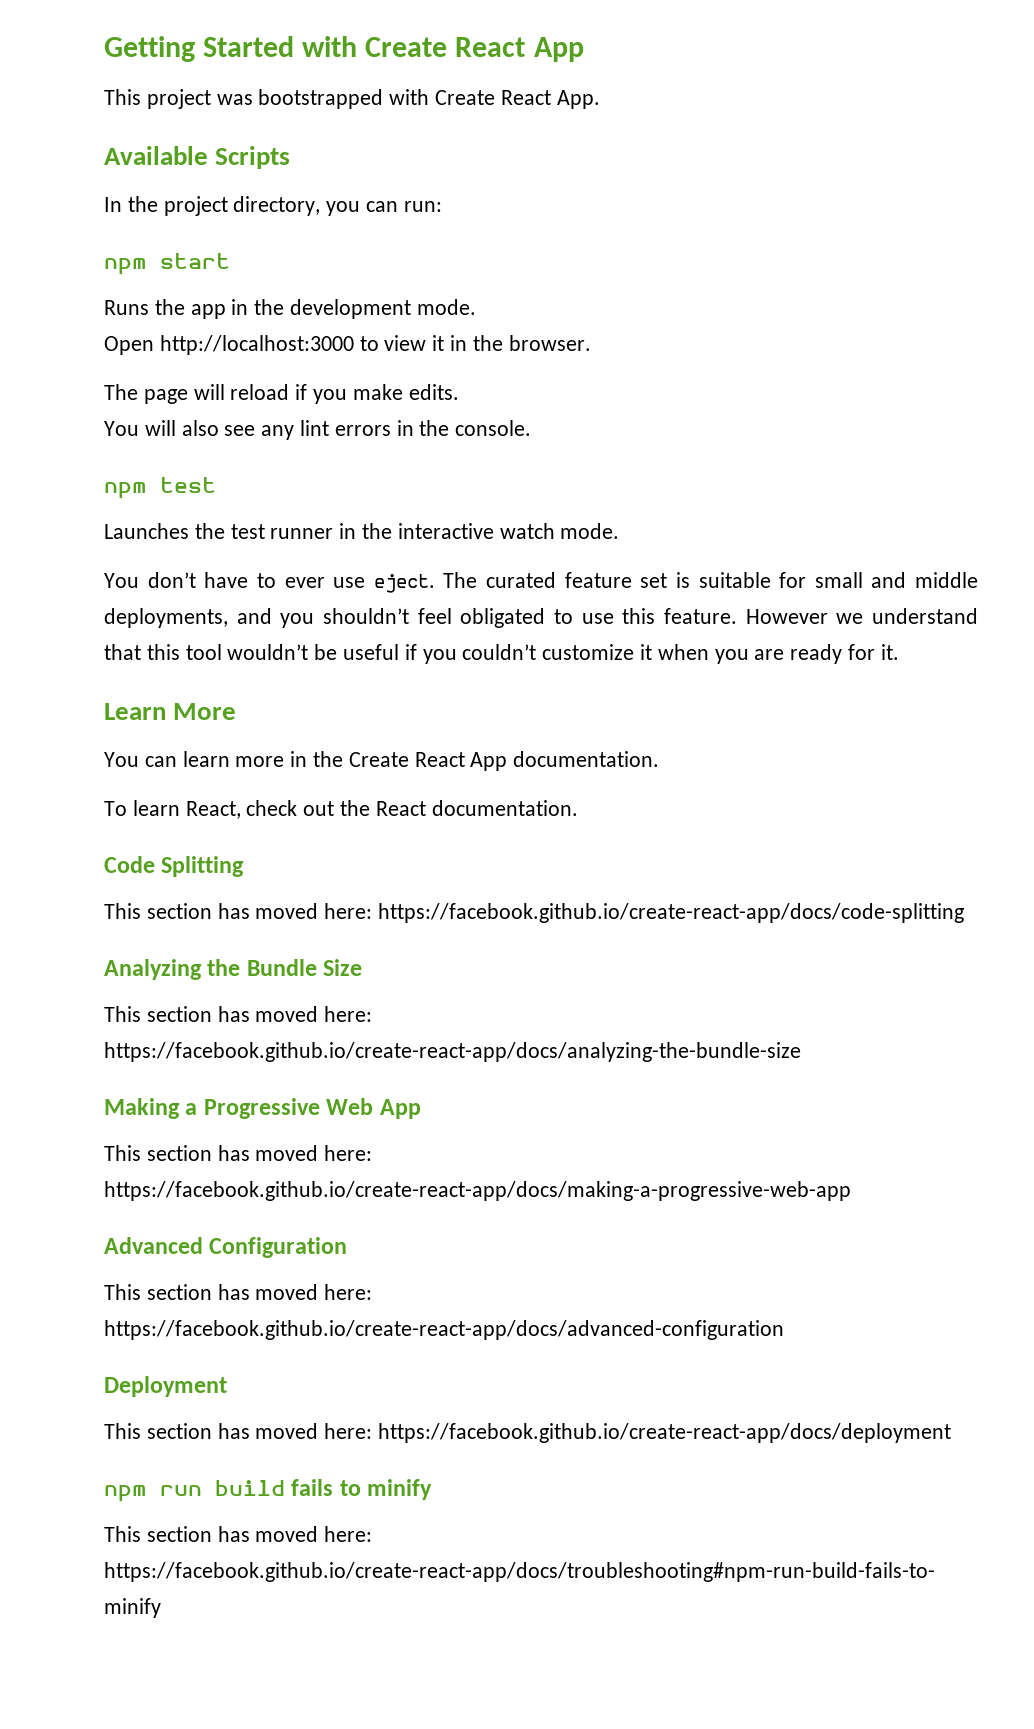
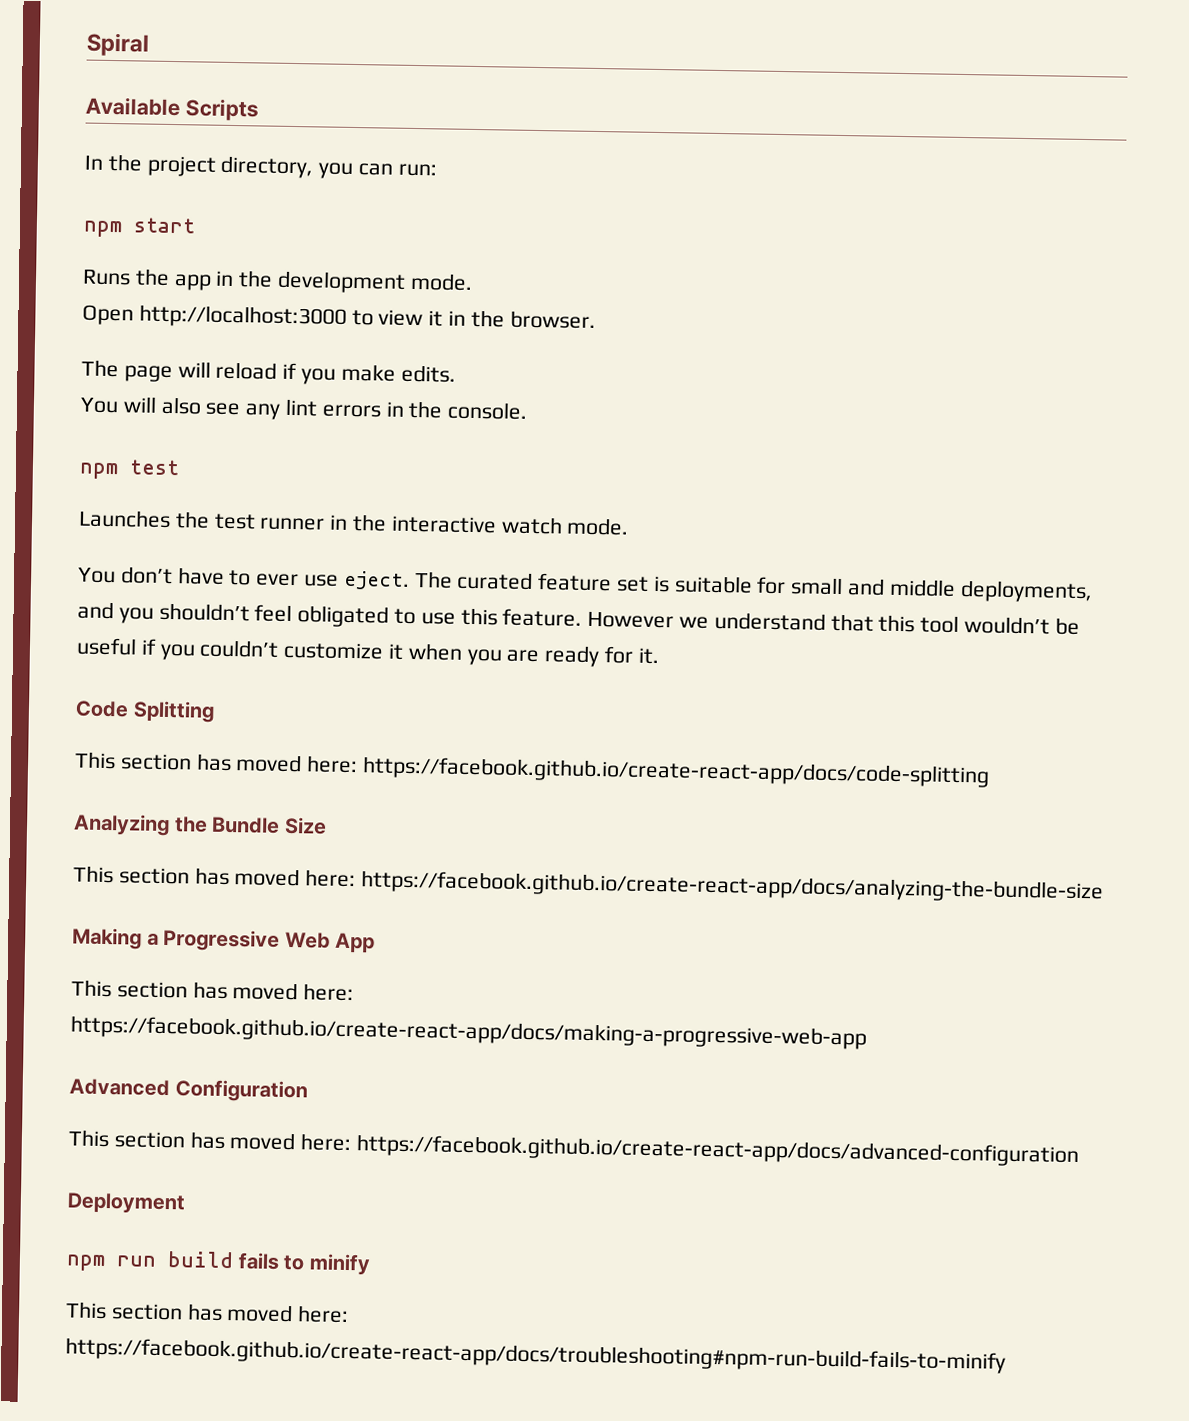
[104,36,584,62] [104,89,600,109] Getting Started with Create React App // This project was bootstrapped with Create React App. -> [86,32,150,57] Spiral
[104,703,237,720] [104,751,660,771] [104,800,578,819] // Learn More // You can learn more in the Create React App documentation. // To learn React, check out the React documentation. -> (660, 656) none
[104,1423,952,1443] // This section has moved here: https://facebook.github.io/create-react-app/docs/deployment -> (186, 1203) none

